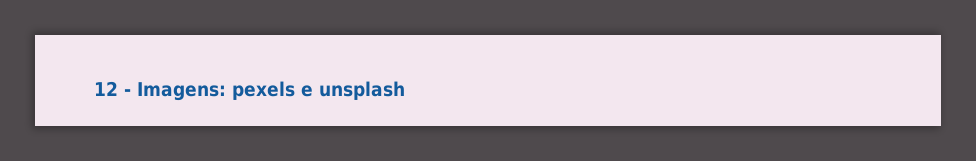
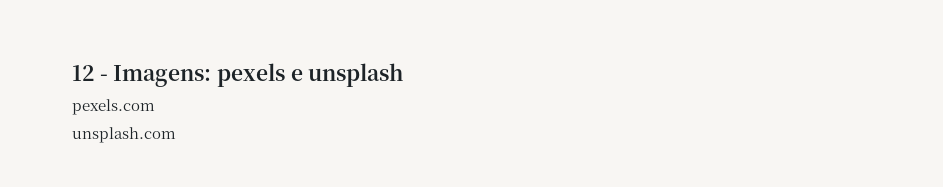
(405, 90) none -> [72,99,155,115] [72,127,176,143] // pexels.com // unsplash.com

